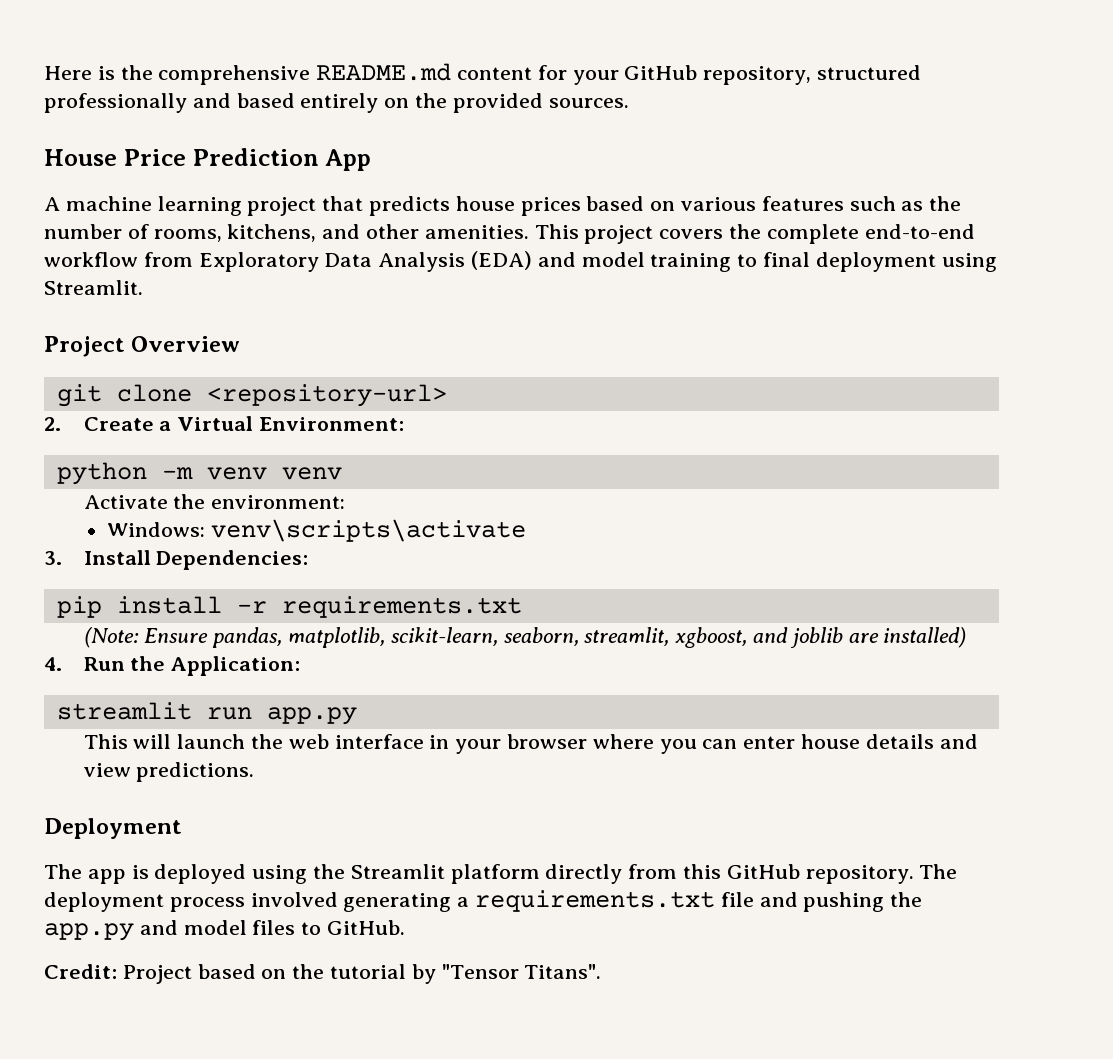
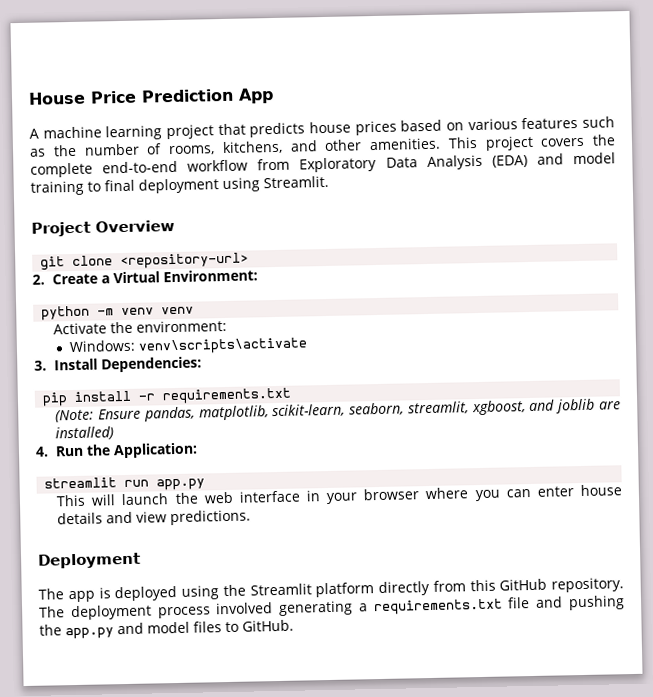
[44,63,922,85] [44,93,629,113] Here is the comprehensive README.md content for your GitHub repository, structured professionally and based entirely on the provided sources. // -> (28, 98) none
[44,964,602,984] // Credit: Project based on the tutorial by "Tensor Titans". -> (294, 625) none

